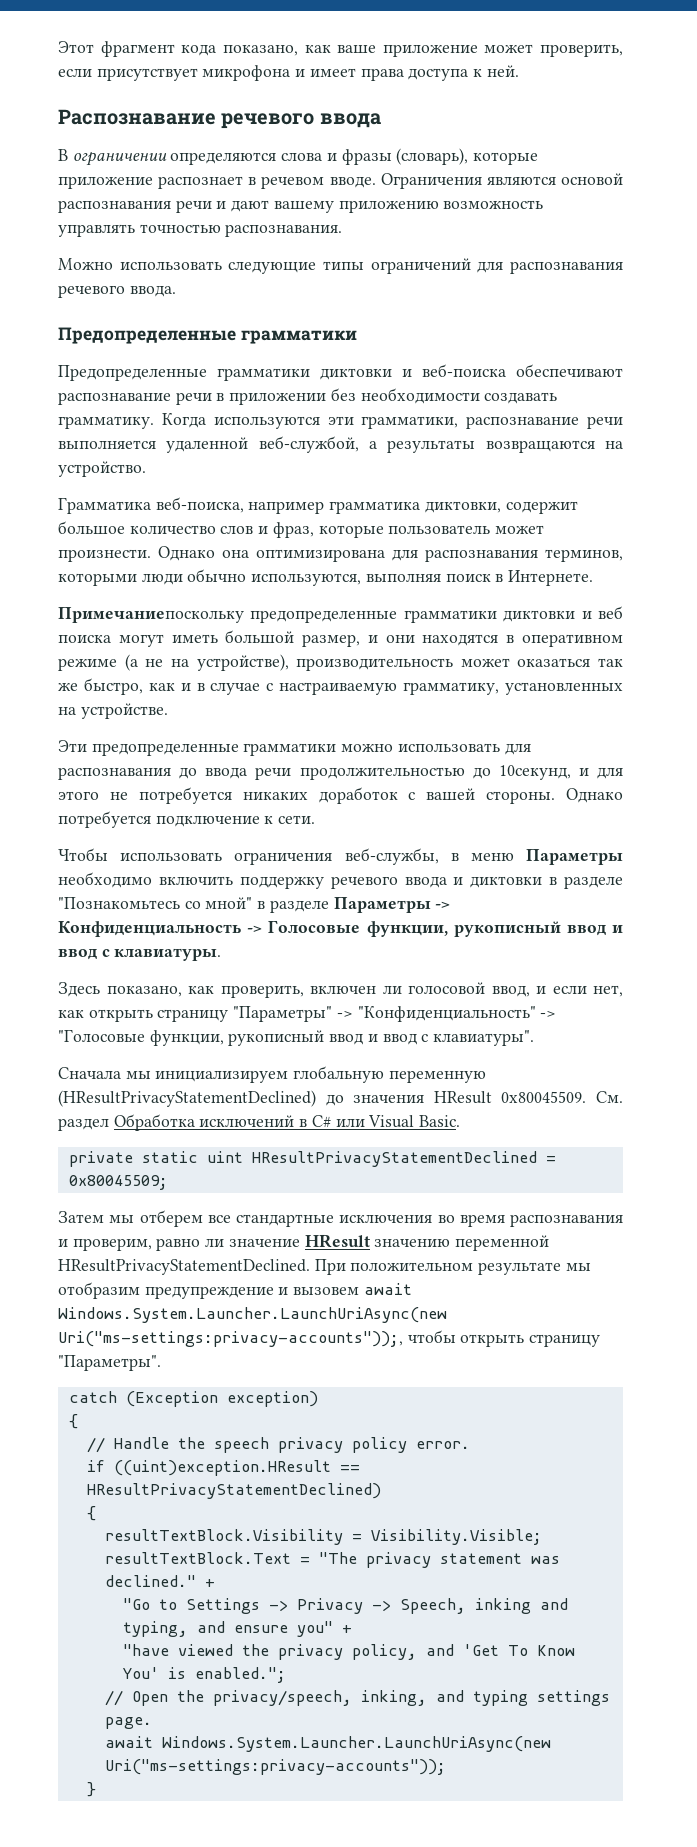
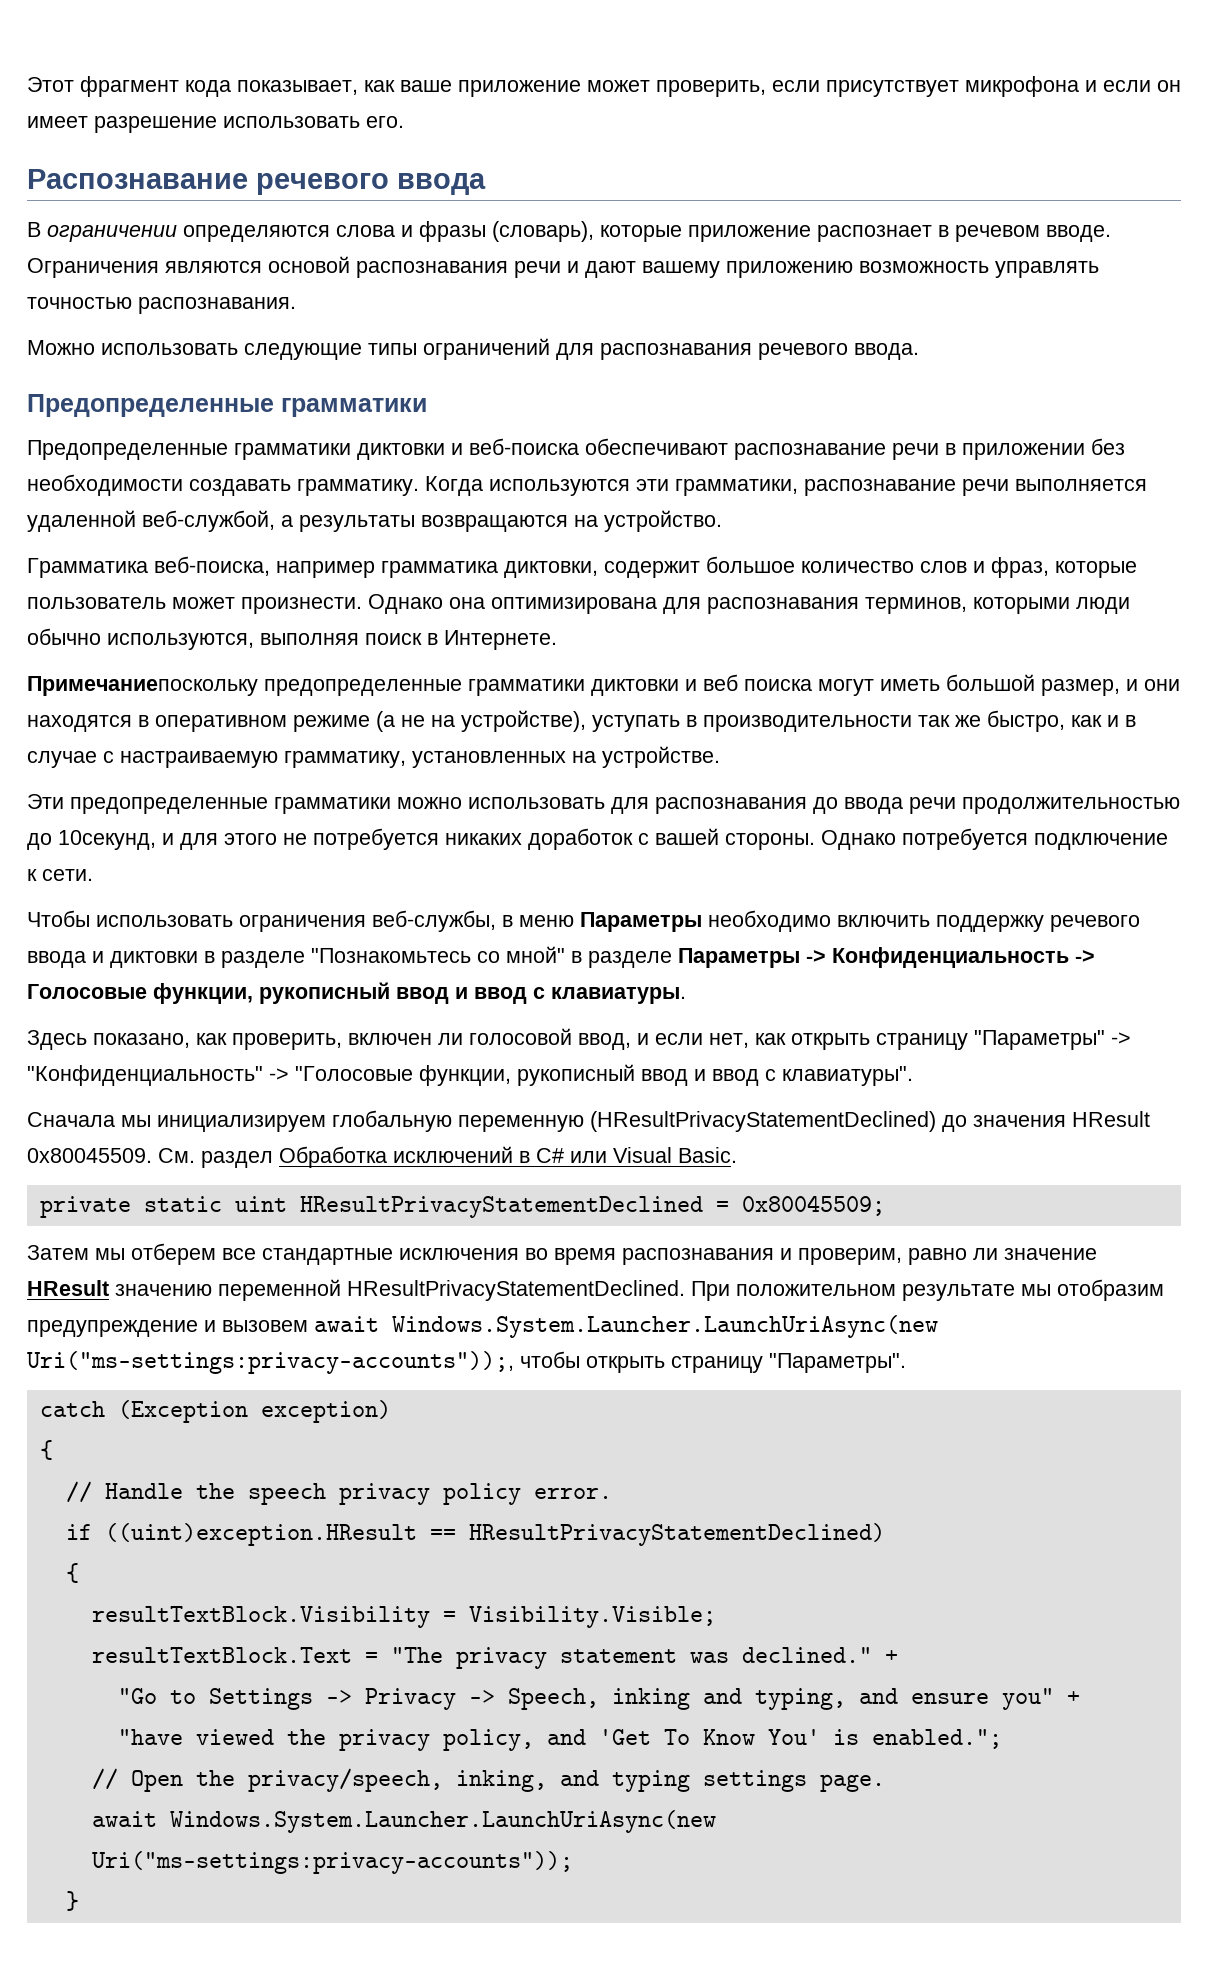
[222,45,298,56] показано, -> [237,80,358,95] показывает,
[309,65,519,81] имеет права доступа к ней. -> [1103,80,1181,92] [27,116,404,133] если он имеет разрешение использовать его.
[296,658,591,671] производительность может оказаться -> [592,715,912,732] уступать в производительности

